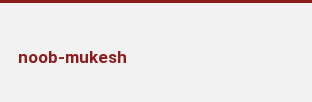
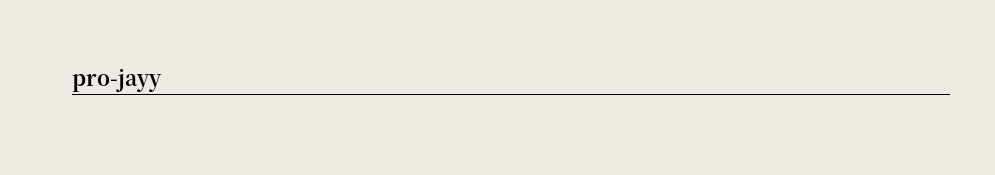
[18,51,127,63] noob-mukesh -> [72,68,162,92] pro-jayy

